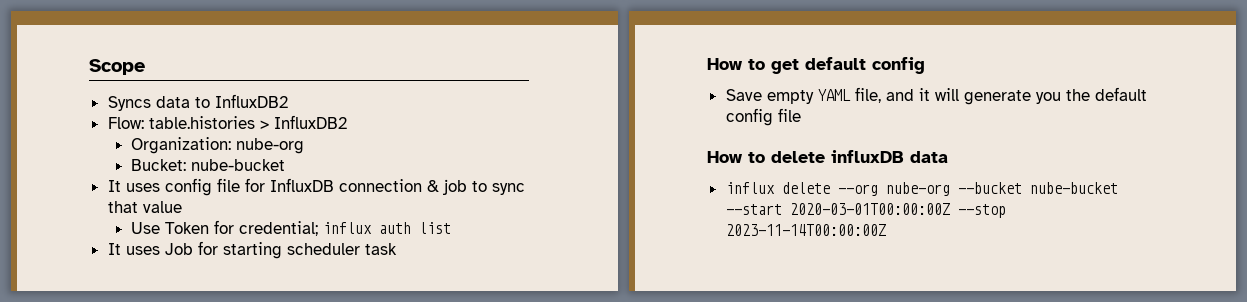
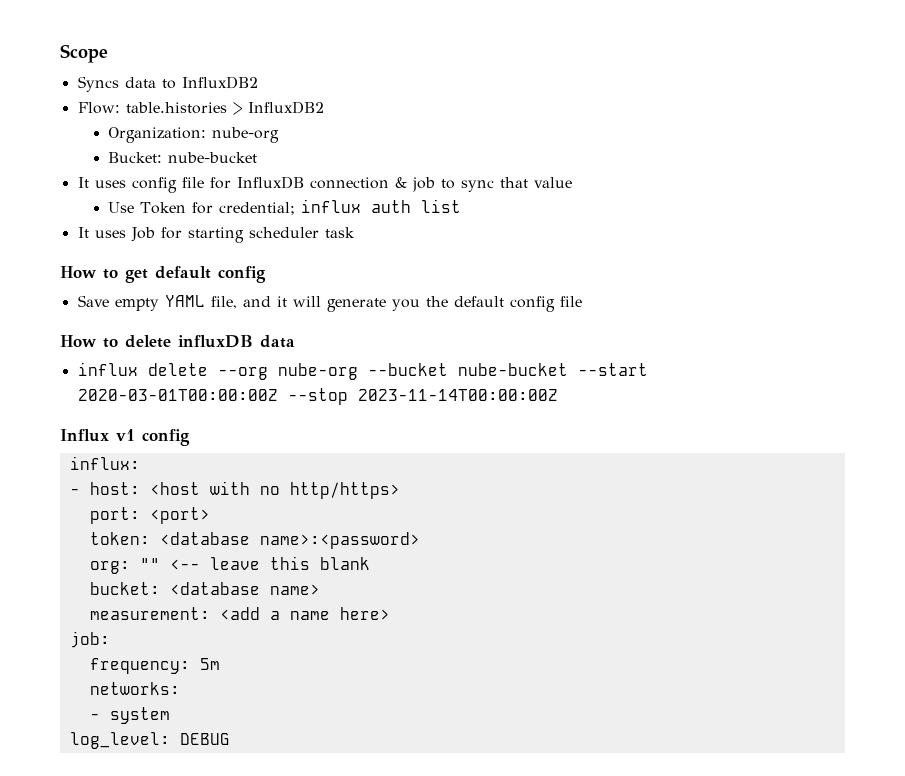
(886, 230) none -> [60,429,190,446] [69,456,140,470] [69,481,400,499] [89,507,210,524] [89,532,420,549] [89,556,370,574] [89,582,320,595] [89,607,390,620] [69,631,110,648] [89,658,220,674] [89,682,180,695] [89,707,170,724] [69,732,230,749] // Influx v1 config // influx: // - host: <host with no http/https> // port: <port> // token: <database name>:<password> // org: "" <-- leave this blank // bucket: <database name> // measurement: <add a name here> // job: // frequency: 5m // networks: // - system // log_level: DEBUG

